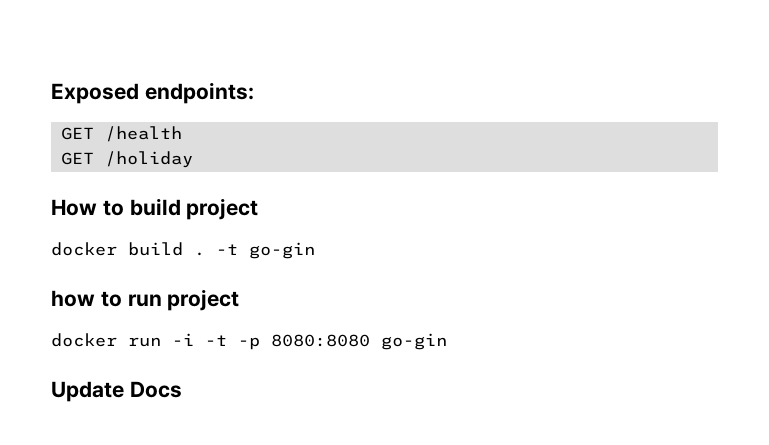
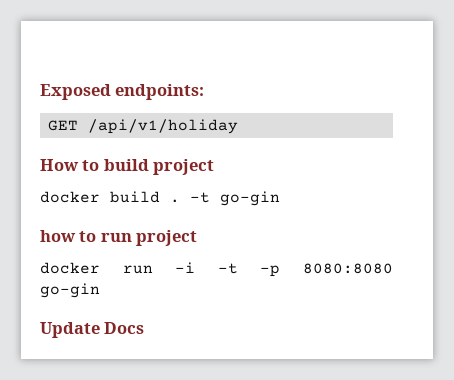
[104,126,182,142] [60,151,193,168] /health // GET /holiday -> [87,119,238,134] /api/v1/holiday

